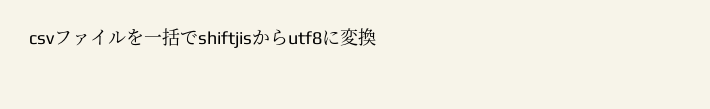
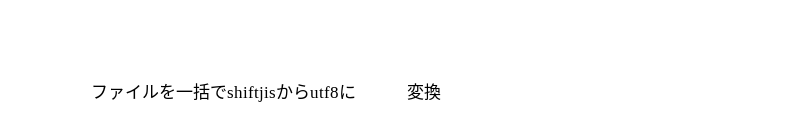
[29,35,55,45] csv -> (90, 92) none

